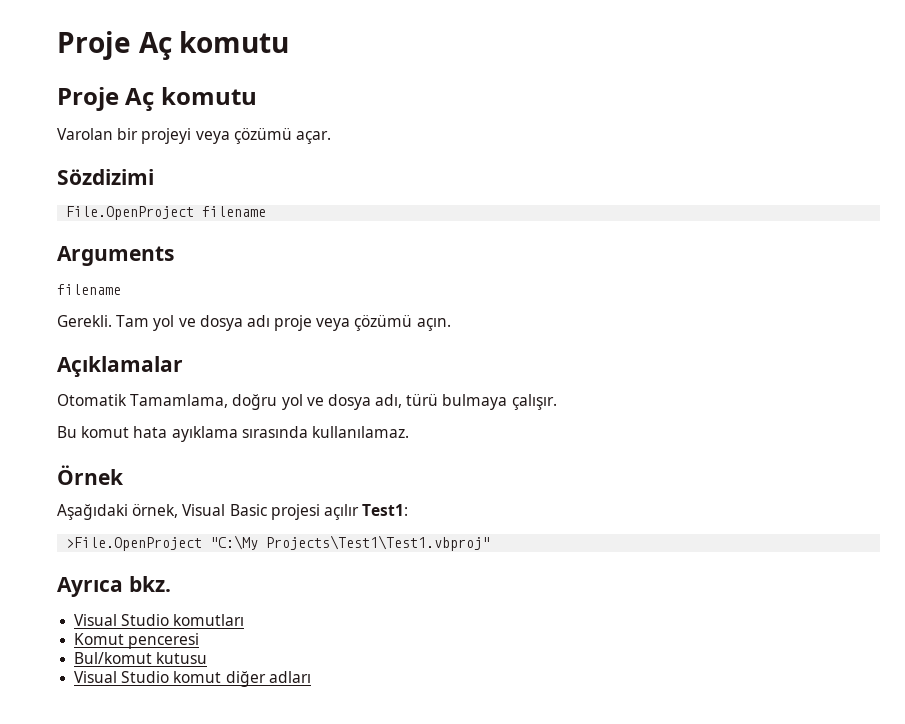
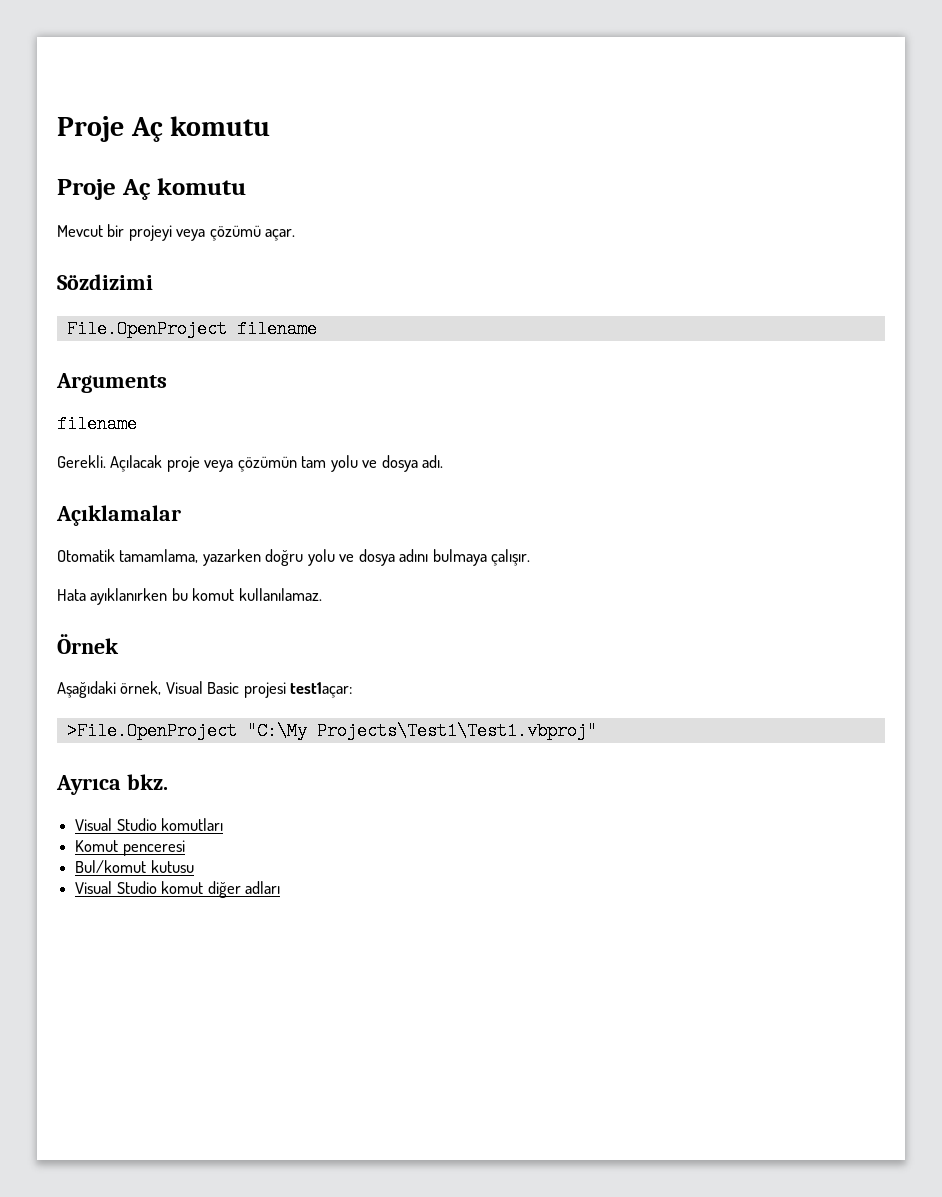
[57,128,113,140] Varolan -> [57,225,103,237] Mevcut
[116,315,451,331] [57,356,183,377] [57,394,557,410] [57,426,308,442] Tam yol ve dosya adı proje veya çözümü açın. // Açıklamalar // Otomatik Tamamlama, doğru yol ve dosya adı, türü bulmaya çalışır. // Bu komut hata ayıklama sırasında -> [110,455,444,472] [56,505,181,526] [57,549,531,566] [57,588,235,605] Açılacak proje veya çözümün tam yolu ve dosya adı. // Açıklamalar // Otomatik tamamlama, yazarken doğru yolu ve dosya adını bulmaya çalışır. // Hata ayıklanırken bu komut
[323,504,409,520] açılır Test1: -> [290,682,353,698] test1açar:

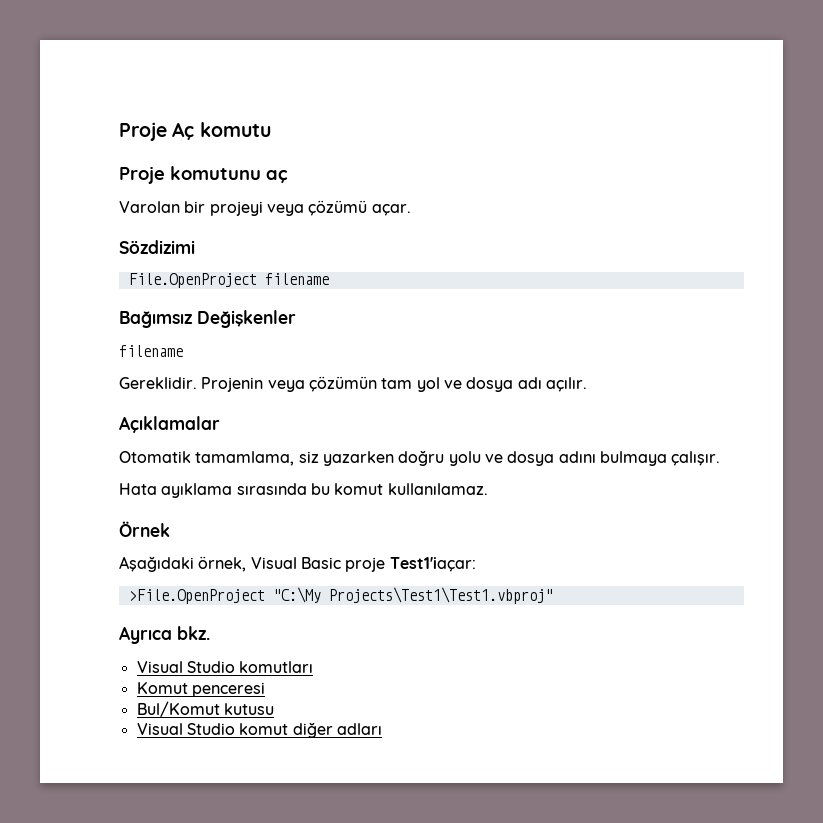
[121,178,246,200] [57,225,103,237] Aç komutu // Mevcut -> [170,166,288,183] [119,201,180,213] komutunu aç // Varolan
[56,373,167,393] [57,415,137,433] [57,455,200,472] Arguments // filename // Gerekli. Açılacak proje -> [119,310,296,328] [119,345,183,357] [119,377,264,392] Bağımsız Değişkenler // filename // Gereklidir. Projenin
[330,455,444,472] yolu ve dosya adı. -> [416,377,587,392] yol ve dosya adı açılır.
(199, 556) none -> [298,451,319,463] siz
[90,588,168,605] ayıklanırken -> [161,483,307,498] ayıklama sırasında
[243,682,353,698] projesi test1açar: -> [345,557,476,572] proje Test1'iaçar:
[75,860,147,873] Bul/komut -> [136,701,220,717] Bul/Komut

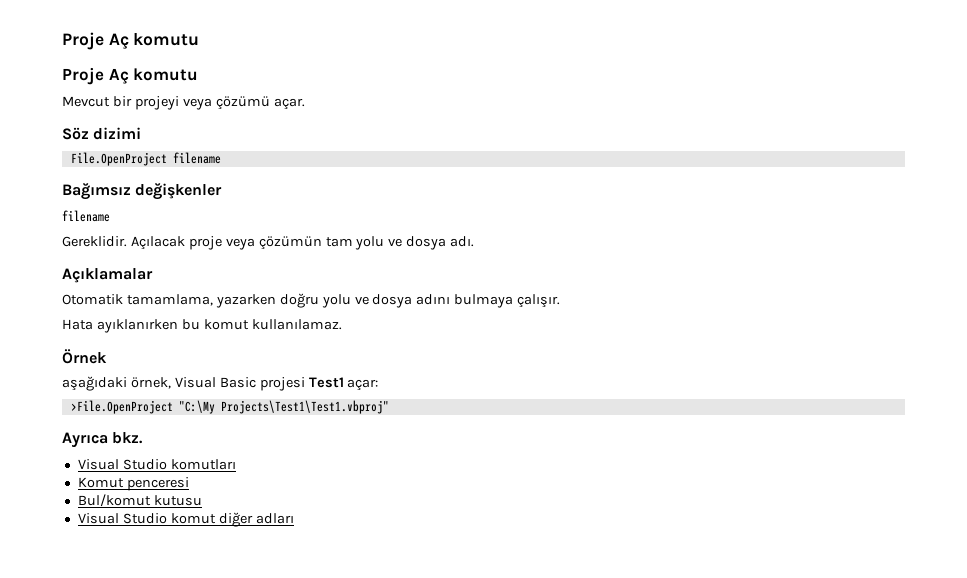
[170,166,288,183] [119,201,180,213] komutunu aç // Varolan -> [108,68,199,84] [62,96,110,107] Aç komutu // Mevcut
[119,240,195,254] Sözdizimi -> [62,127,142,140] Söz dizimi
[197,310,296,328] Değişkenler -> [135,183,223,200] değişkenler
[201,377,264,392] Projenin -> [130,236,222,250] Açılacak proje
[416,377,587,392] yol ve dosya adı açılır. -> [355,236,475,250] yolu ve dosya adı.
[298,451,319,463] siz -> (213, 300) none
[161,483,307,498] ayıklama sırasında -> [96,319,178,333] ayıklanırken
[119,556,194,572] Aşağıdaki -> [62,376,127,391] aşağıdaki
[345,557,476,572] proje Test1'iaçar: -> [259,377,379,391] projesi Test1 açar:
[136,701,220,717] Bul/Komut -> [77,494,151,507] Bul/komut

